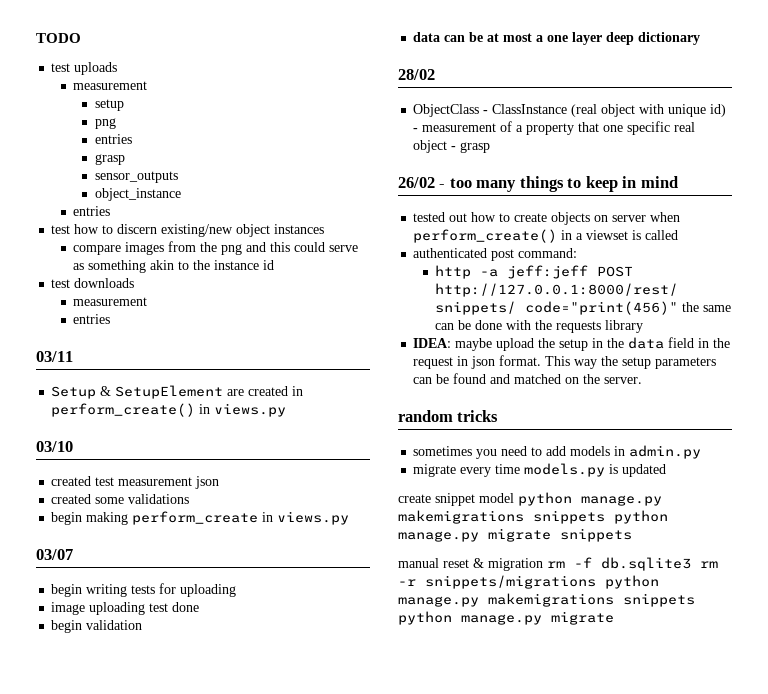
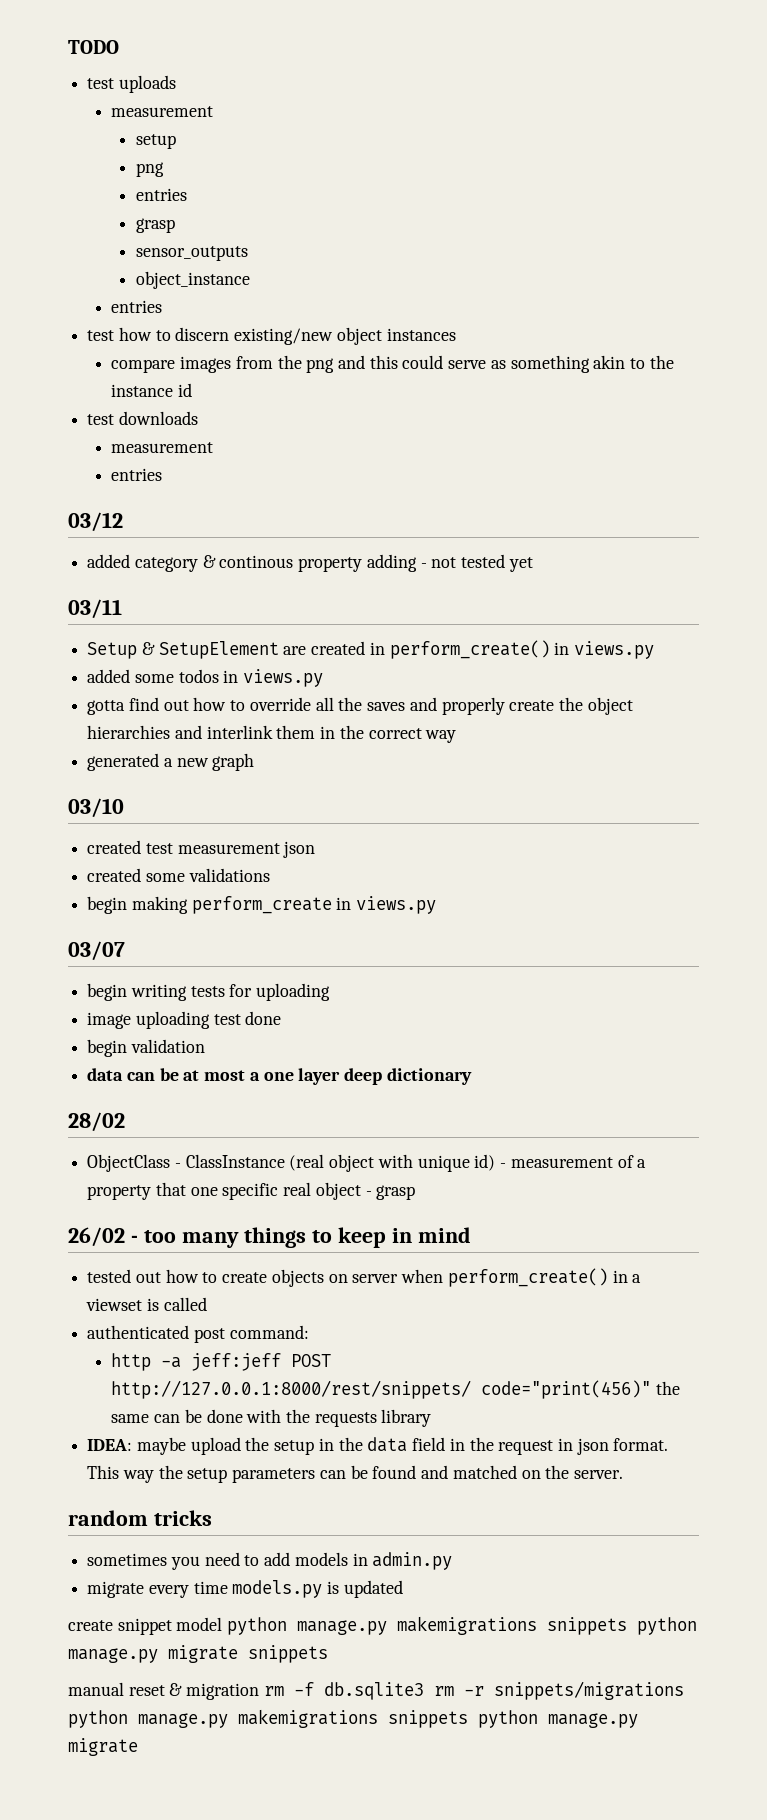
(111, 319) none -> [68,512,123,532] [87,554,533,572] // 03/12 // added category & continous property adding - not tested yet
(287, 410) none -> [87,669,324,687] [87,697,633,715] [87,725,457,743] [87,753,255,771] // added some todos in views.py // gotta find out how to override all the saves and properly create the object hierarchies and interlink them in the correct way // generated a new graph

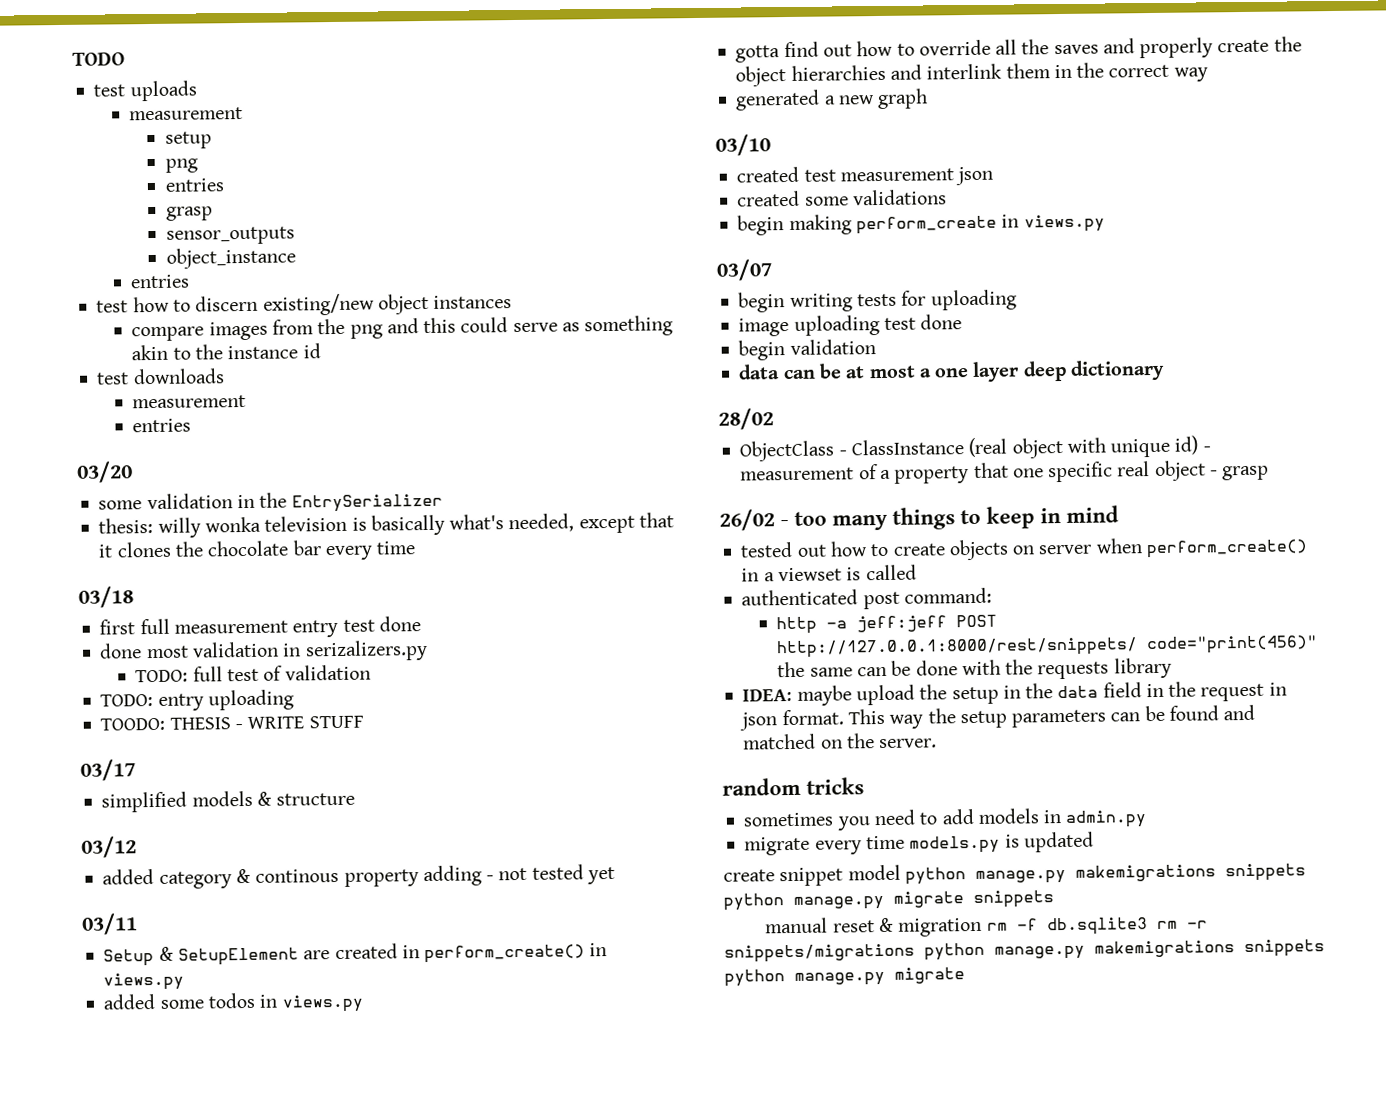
(163, 474) none -> [76,461,133,483] [98,492,443,513] [98,512,674,538] [98,540,416,561] [78,586,134,608] [99,616,421,638] [99,639,428,662] [135,664,371,683] [100,689,294,711] [100,715,364,731] [80,759,136,781] [101,790,356,813] // 03/20 // some validation in the EntrySerializer // thesis: willy wonka television is basically what's needed, except that it clones the chocolate bar every time // 03/18 // first full measurement entry test done // done most validation in serizalizers.py // TODO: full test of validation // TODO: entry uploading // TOODO: THESIS - WRITE STUFF // 03/17 // simplified models & structure

